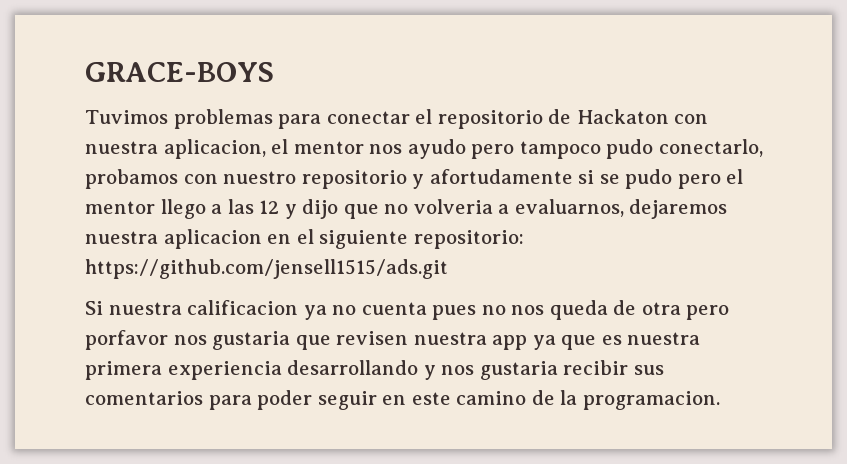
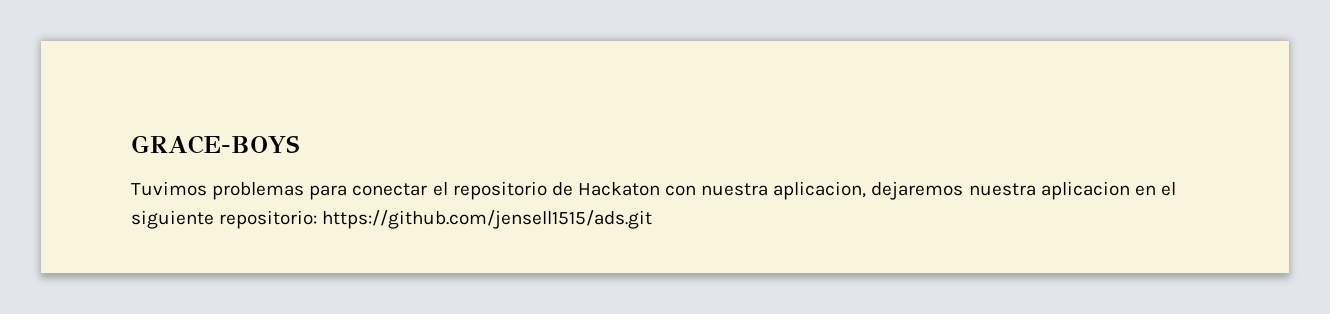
[271,139,763,159] [85,169,744,189] [85,199,624,219] el mentor nos ayudo pero tampoco pudo conectarlo, probamos con nuestro repositorio y afortudamente si se pudo pero el mentor llego a las 12 y dijo que no volveria a evaluarnos, -> (867, 190) none
[85,300,730,320] [85,330,701,350] [85,360,664,380] [85,390,720,410] // Si nuestra calificacion ya no cuenta pues no nos queda de otra pero porfavor nos gustaria que revisen nuestra app ya que es nuestra primera experiencia desarrollando y nos gustaria recibir sus comentarios para poder seguir en este camino de la programacion. -> (653, 219) none

